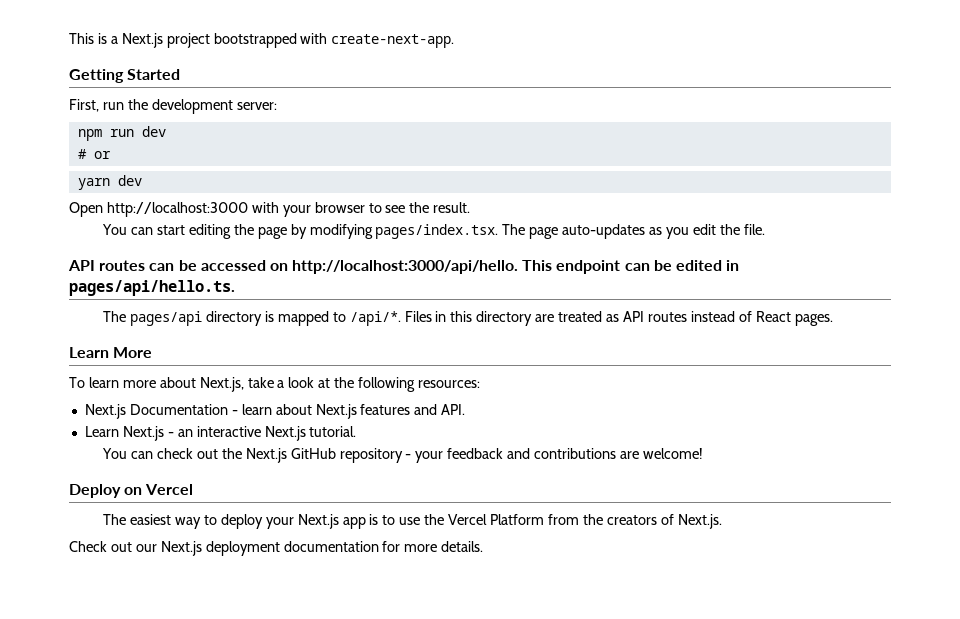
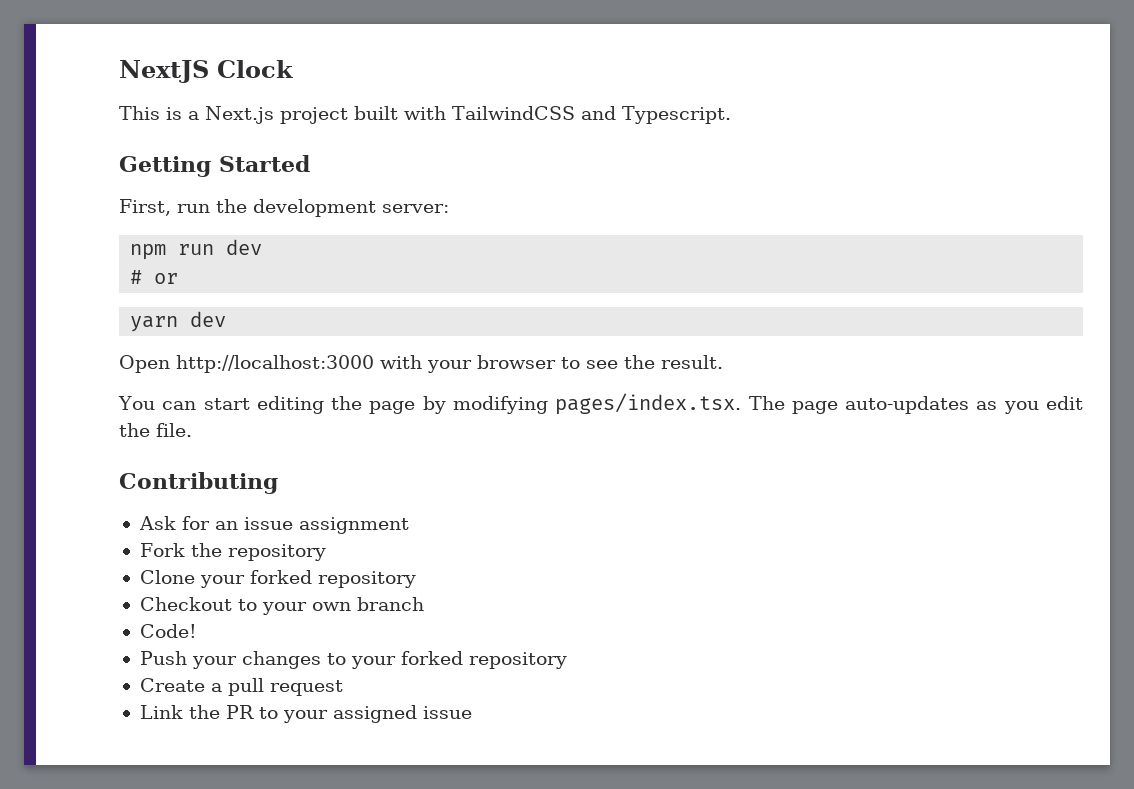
(69, 38) none -> [119,60,294,83] NextJS Clock //
[213,33,455,48] bootstrapped with create-next-app. -> [354,106,731,124] built with TailwindCSS and Typescript.
[68,260,740,274] [69,280,235,296] [103,311,833,326] [69,347,153,358] [69,377,481,392] [84,404,466,419] [84,426,357,441] [102,448,703,463] [69,484,194,498] [103,514,722,529] [69,541,484,556] API routes can be accessed on http://localhost:3000/api/hello. This endpoint can be edited in pages/api/hello.ts. // The pages/api directory is mapped to /api/*. Files in this directory are treated as API routes instead of React pages. // Learn More // To learn more about Next.js, take a look at the following resources: // Next.js Documentation - learn about Next.js features and API. // Learn Next.js - an interactive Next.js tutorial. // You can check out the Next.js GitHub repository - your feedback and contributions are welcome! // Deploy on Vercel // The easiest way to deploy your Next.js app is to use the Vercel Platform from the creators of Next.js. // Check out our Next.js deployment documentation for more details. -> [119,472,278,494] [138,516,409,534] [139,543,326,561] [139,570,416,588] [139,597,424,615] [139,624,197,638] [139,651,567,669] [139,678,343,696] [139,705,472,723] Contributing // Ask for an issue assignment // Fork the repository // Clone your forked repository // Checkout to your own branch // Code! // Push your changes to your forked repository // Create a pull request // Link the PR to your assigned issue

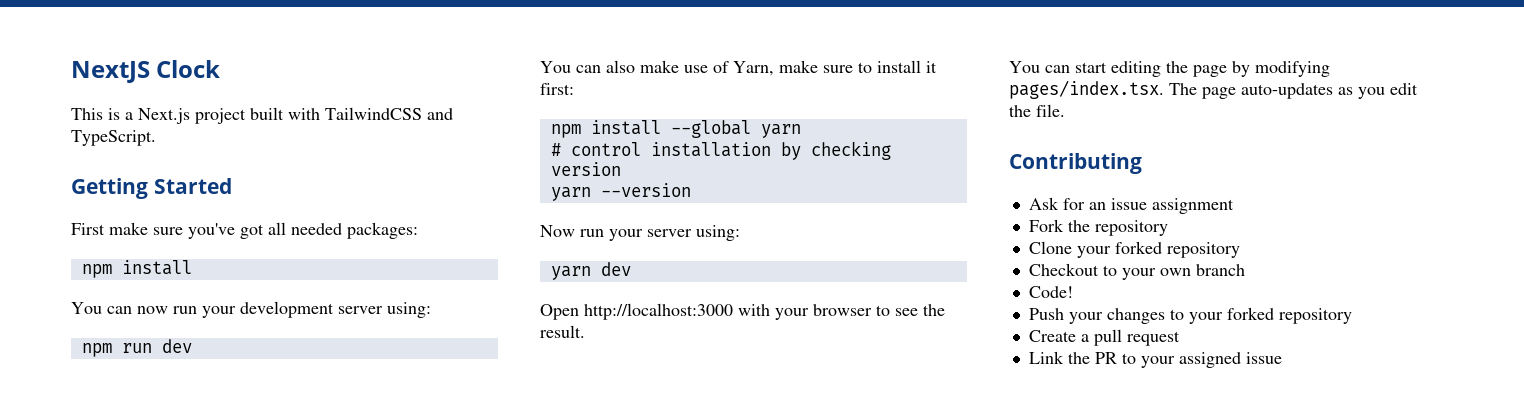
[621,106,731,124] Typescript. -> [71,130,156,146] TypeScript.
[119,199,449,217] [130,239,263,260] [130,270,179,284] First, run the development server: // npm run dev // # or -> [71,222,418,239] [81,260,192,278] [71,301,431,318] [81,339,192,357] [540,60,937,76] [540,83,574,95] [550,120,801,138] [550,141,891,160] [550,162,621,176] [550,183,691,201] [540,225,740,241] First make sure you've got all needed packages: // npm install // You can now run your development server using: // npm run dev // You can also make use of Yarn, make sure to install it first: // npm install --global yarn // # control installation by checking version // yarn --version // Now run your server using:

